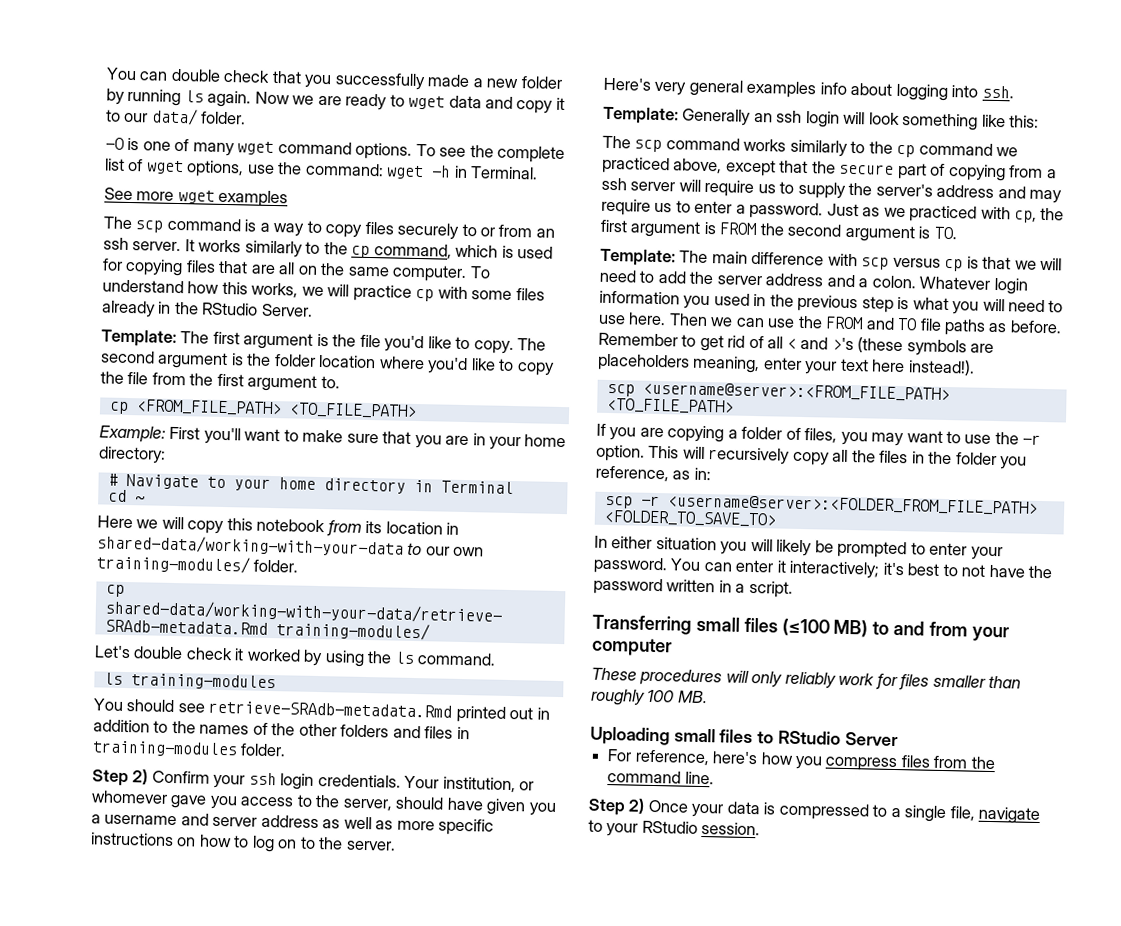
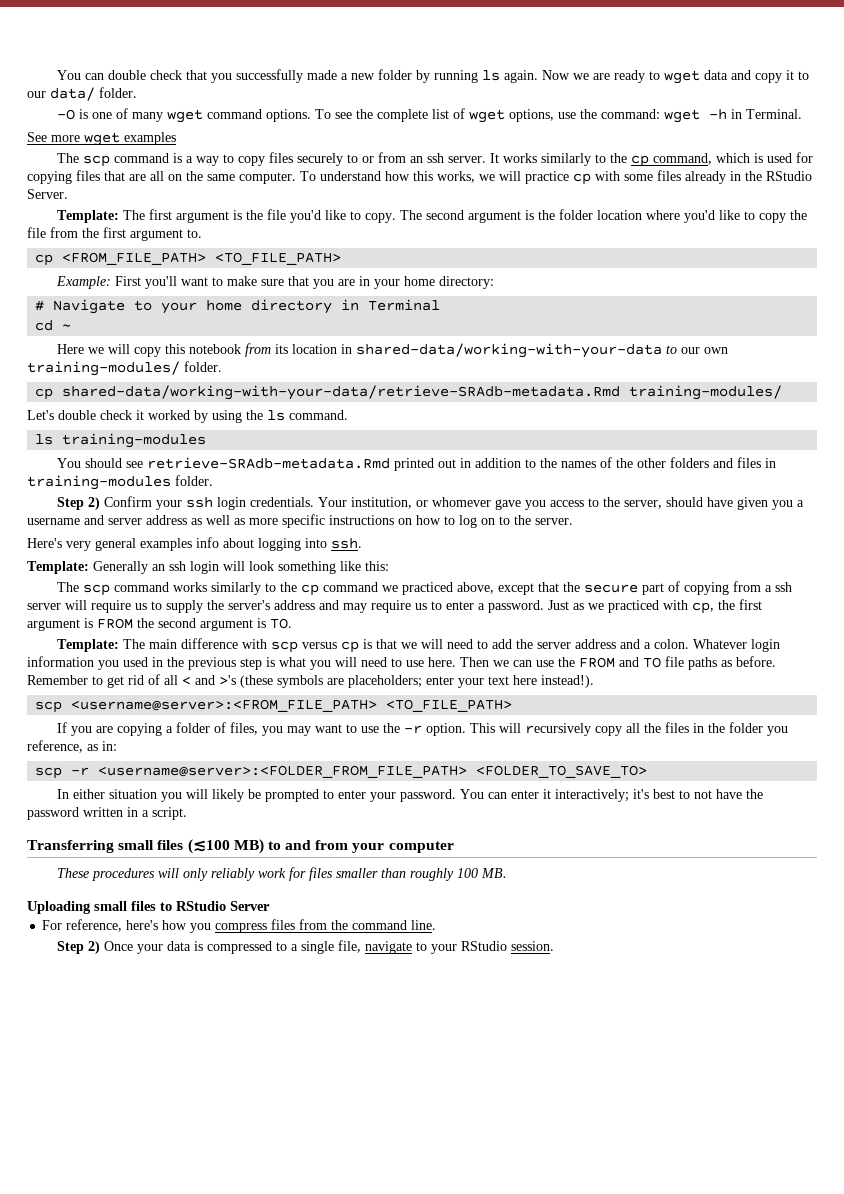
[597,353,761,374] placeholders meaning, -> [348,675,422,688] placeholders;
[781,618,830,637] (≤100 -> [187,839,230,854] (≲100

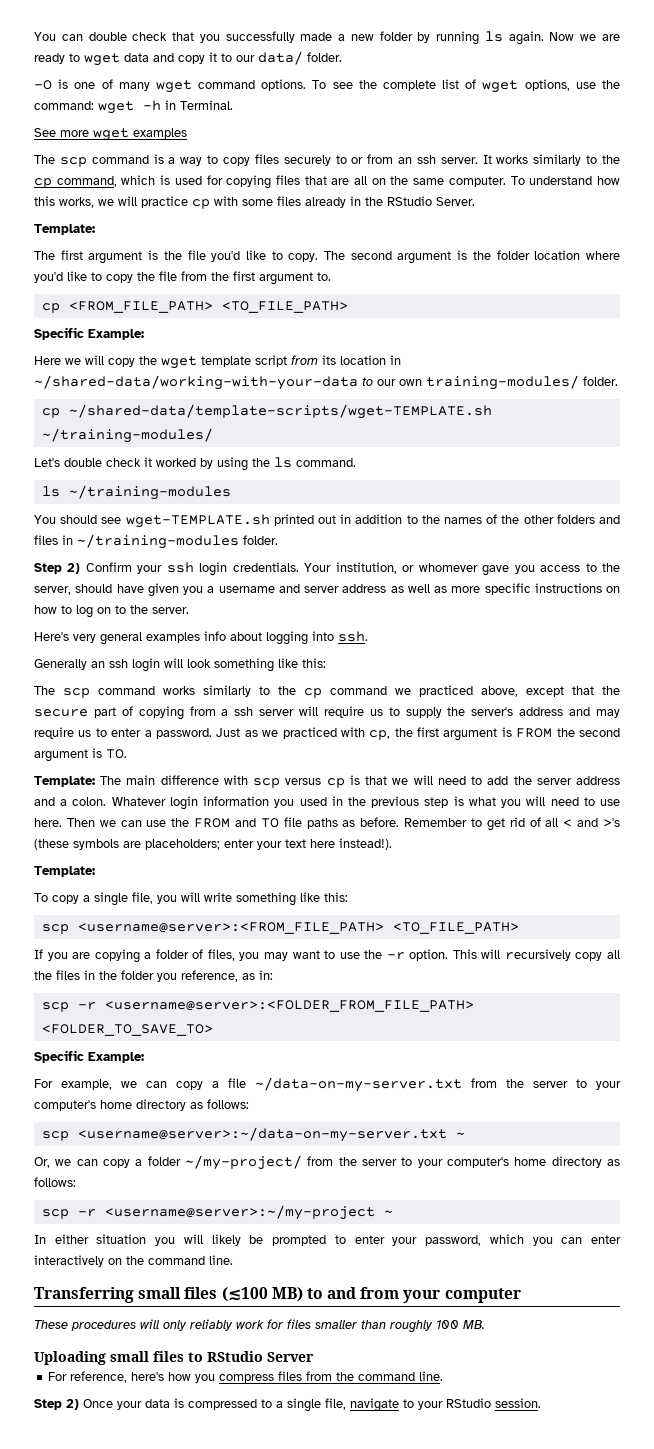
(120, 216) none -> (95, 229) //
[56,276,495,289] [35,299,441,314] [35,320,72,331] Example: First you'll want to make sure that you are in your home directory: // # Navigate to your home directory in Terminal // cd ~ -> [34,327,144,340] Specific Example:
[165,344,242,354] this notebook -> [139,355,287,369] the wget template script
[356,343,663,358] shared-data/working-with-your-data -> [34,375,358,390] ~/shared-data/working-with-your-data
[62,385,783,400] shared-data/working-with-your-data/retrieve-SRAdb-metadata.Rmd training-modules/ -> [68,404,492,419] [41,428,213,443] ~/shared-data/template-scripts/wget-TEMPLATE.sh ~/training-modules/
[62,433,207,448] training-modules -> [68,485,231,500] ~/training-modules
[147,457,391,469] retrieve-SRAdb-metadata.Rmd -> [125,514,270,528] wget-TEMPLATE.sh
[27,475,171,490] training-modules -> [77,534,239,549] ~/training-modules
[27,561,89,574] Template: -> (368, 636) none
(594, 681) none -> [34,866,95,877] [34,892,348,906] // Template: // To copy a single file, you will write something like this:
(648, 771) none -> [34,1050,144,1063] [34,1077,621,1092] [34,1099,249,1111] [41,1127,465,1142] [34,1155,620,1170] [34,1177,76,1187] [41,1205,393,1220] // Specific Example: // For example, we can copy a file ~/data-on-my-server.txt from the server to your computer's home directory as follows: // scp <username@server>:~/data-on-my-server.txt ~ // Or, we can copy a folder ~/my-project/ from the server to your computer's home directory as follows: // scp -r <username@server>:~/my-project ~
[400,789,764,802] [27,807,187,820] password. You can enter it interactively; it's best to not have the password written in a script. -> [425,1234,622,1246] [34,1255,233,1267] password, which you can enter interactively on the command line.

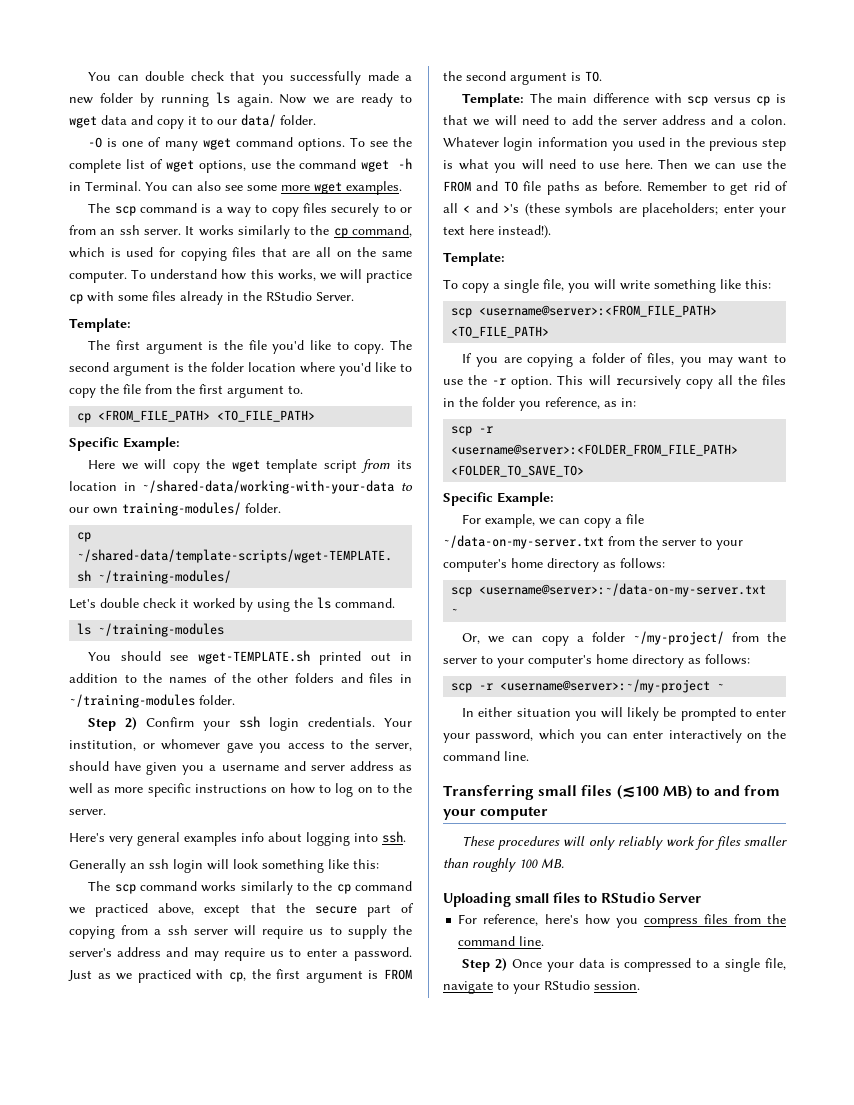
[34,101,94,110] command: -> [299,159,357,169] command
[34,128,56,137] // See -> [145,181,277,191] You can also see some
[133,128,187,139] examples -> [346,181,402,195] examples.

